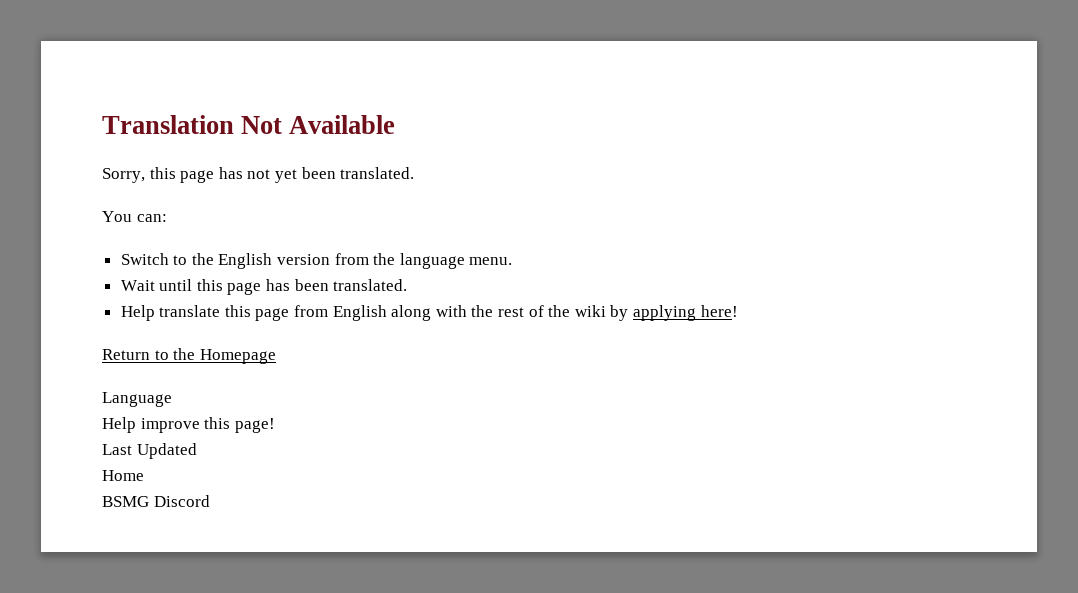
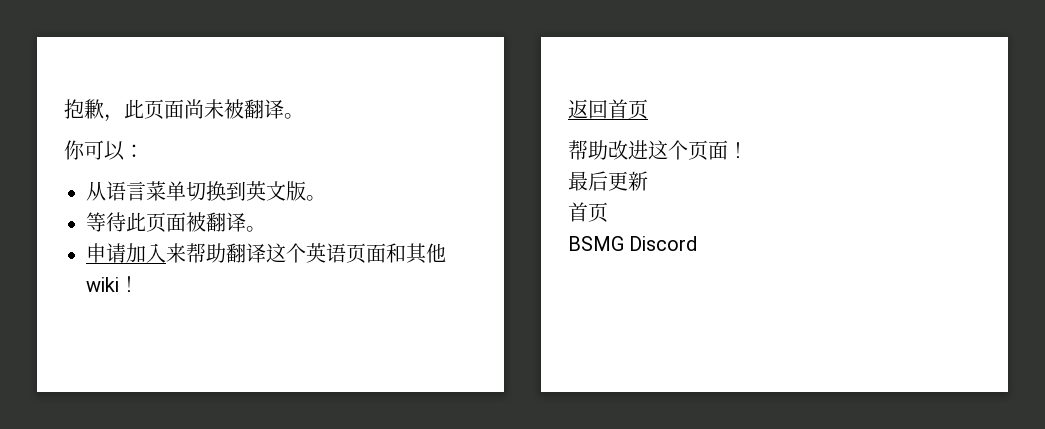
[102,115,396,134] [102,167,415,183] [102,211,167,222] [120,253,513,269] [120,279,408,295] [120,305,738,321] [102,348,276,364] [102,392,172,407] [102,417,275,433] [102,443,197,459] [102,470,144,481] Translation Not Available // Sorry, this page has not yet been translated. // You can: // Switch to the English version from the language menu. // Wait until this page has been translated. // Help translate this page from English along with the rest of the wiki by applying here! // Return to the Homepage // Language // Help improve this page! // Last Updated // Home -> [64,99,304,122] [64,140,144,161] [86,181,326,201] [86,212,266,232] [86,243,446,264] [86,275,139,293] [568,99,648,119] [568,140,748,160] [568,171,648,191] [568,202,608,222] 抱歉，此页面尚未被翻译。 // 你可以： // 从语言菜单切换到英文版。 // 等待此页面被翻译。 // 申请加入来帮助翻译这个英语页面和其他wiki！ // 返回首页 // 帮助改进这个页面！ // 最后更新 // 首页

